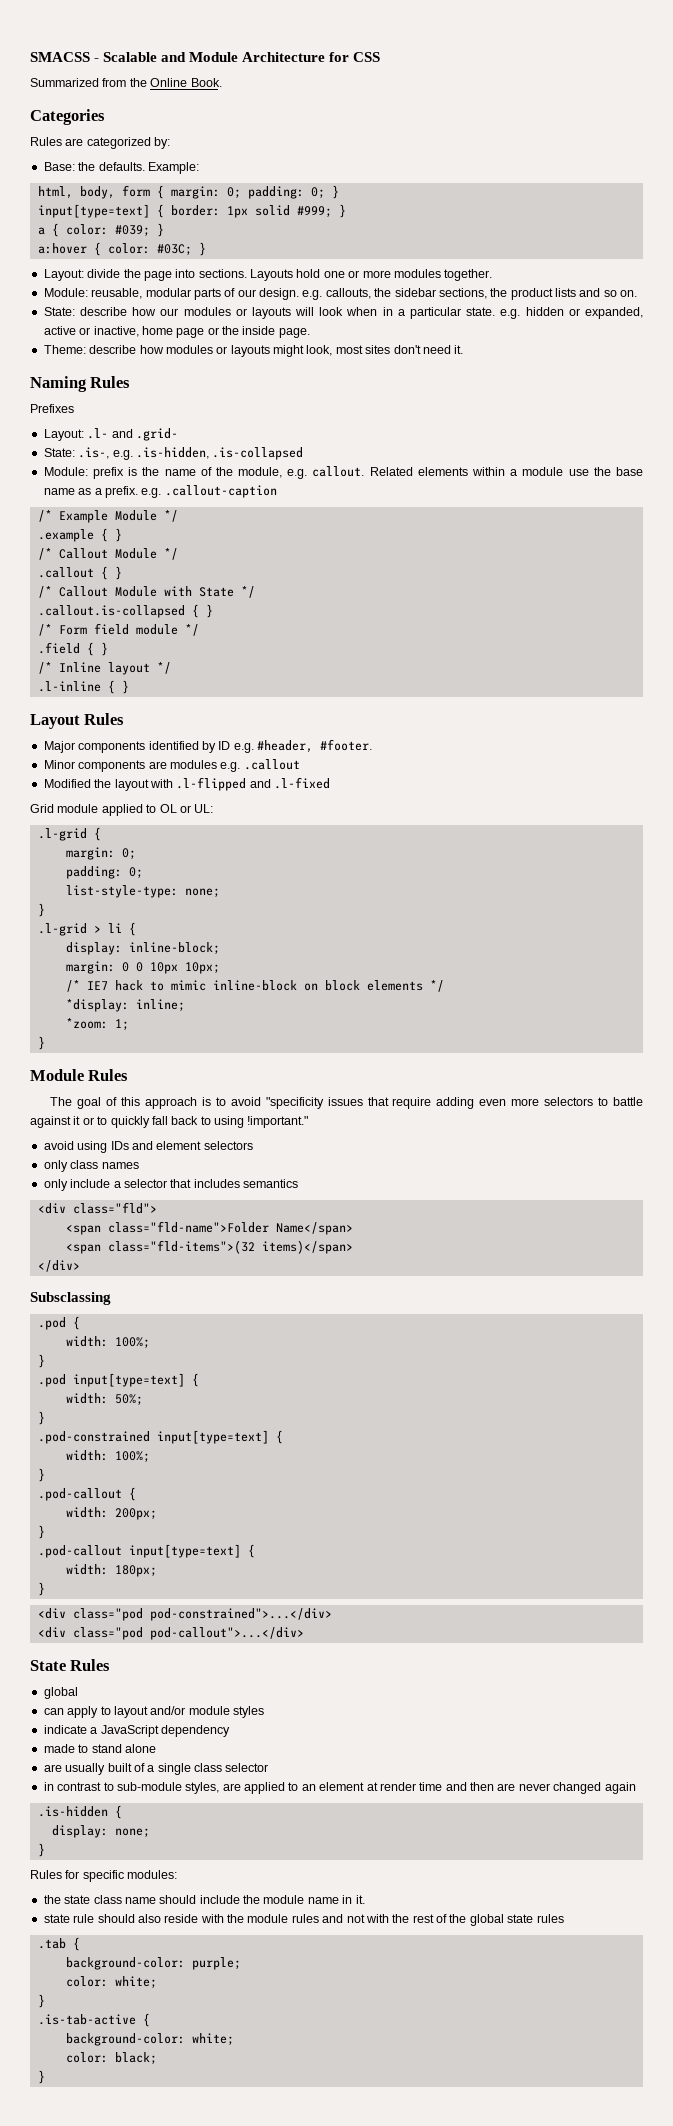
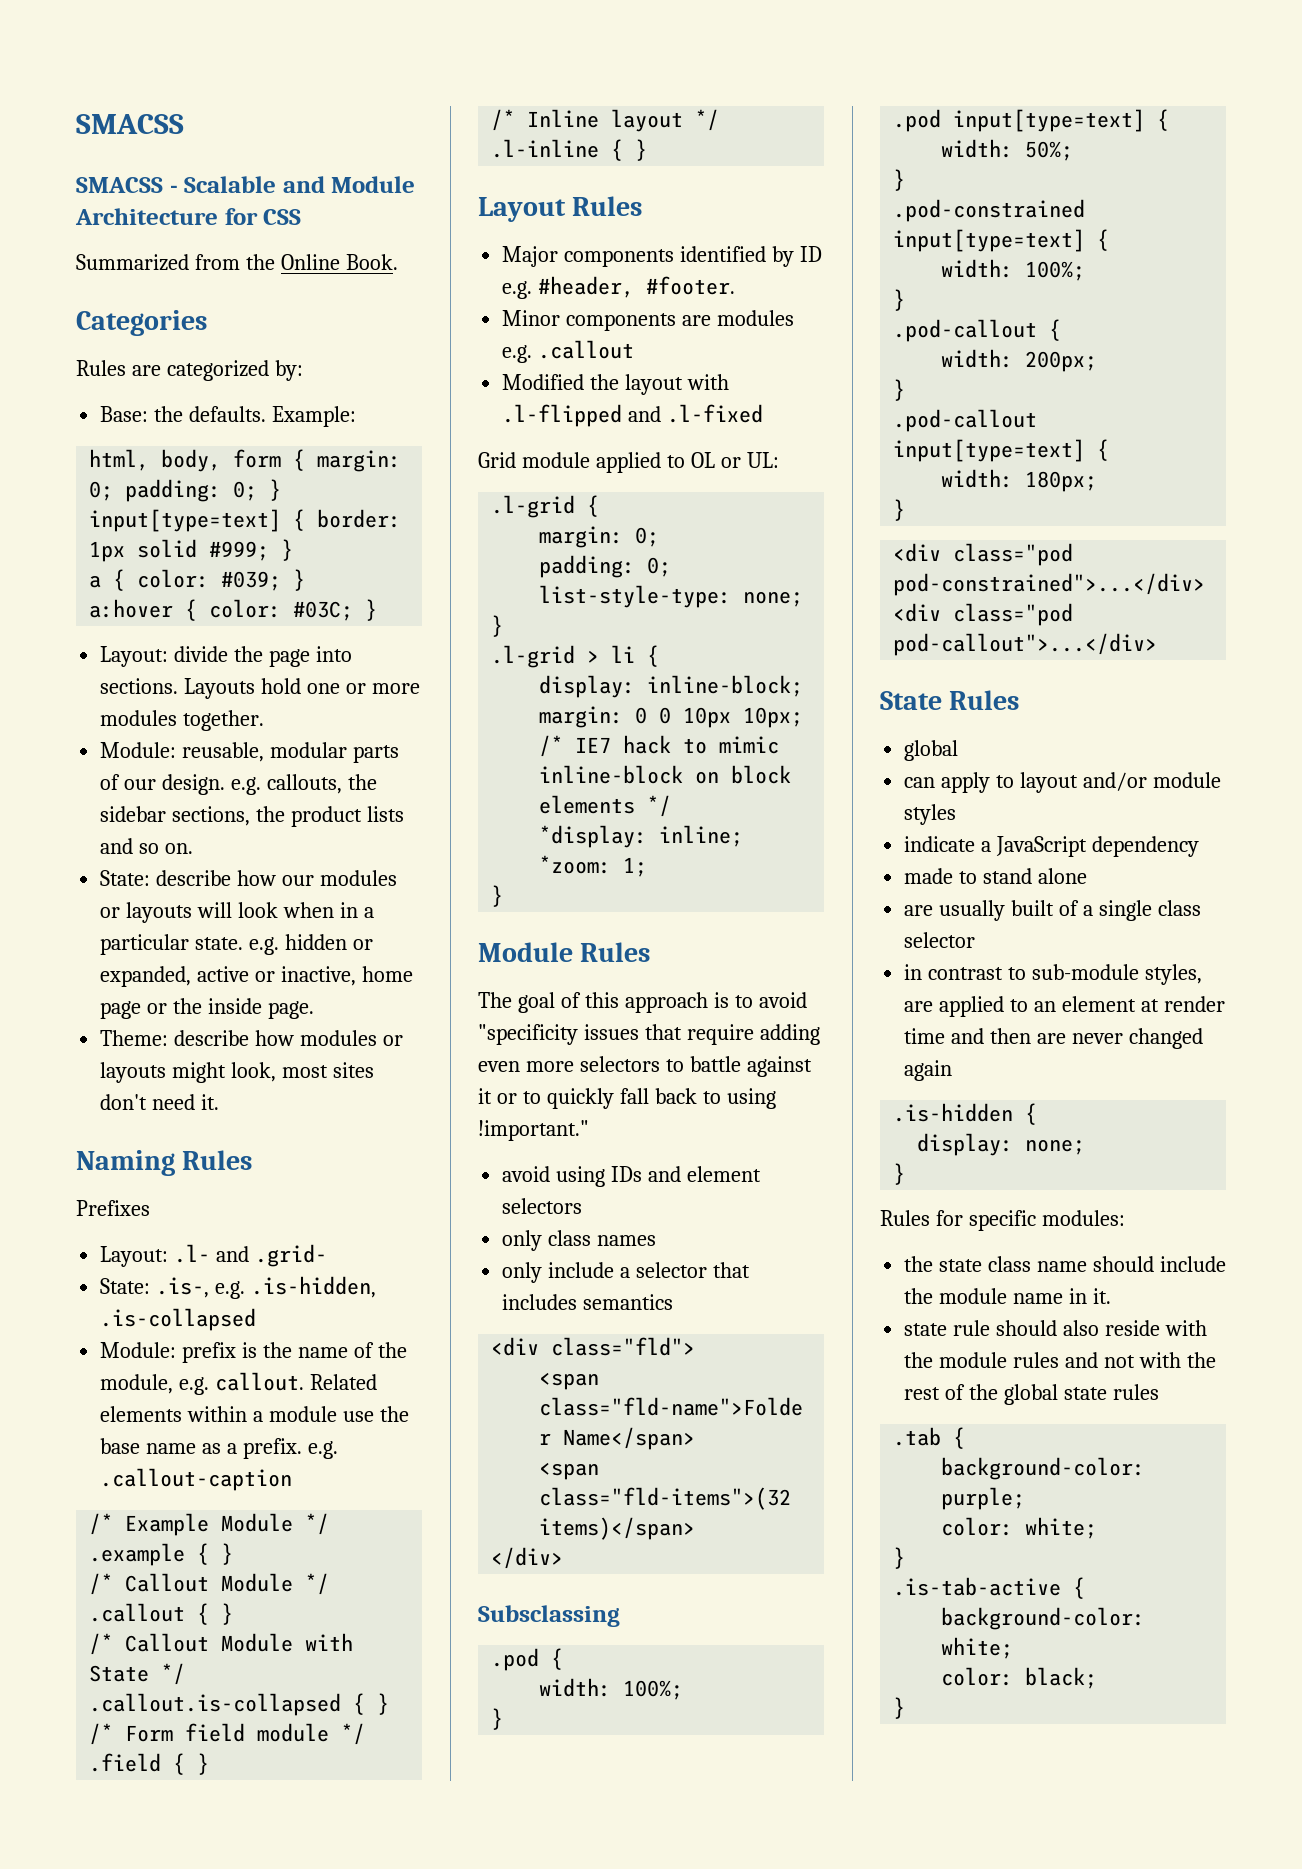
[30,52,90,62] SMACSS -> [76,114,184,134] [76,177,163,193] SMACSS // SMACSS

